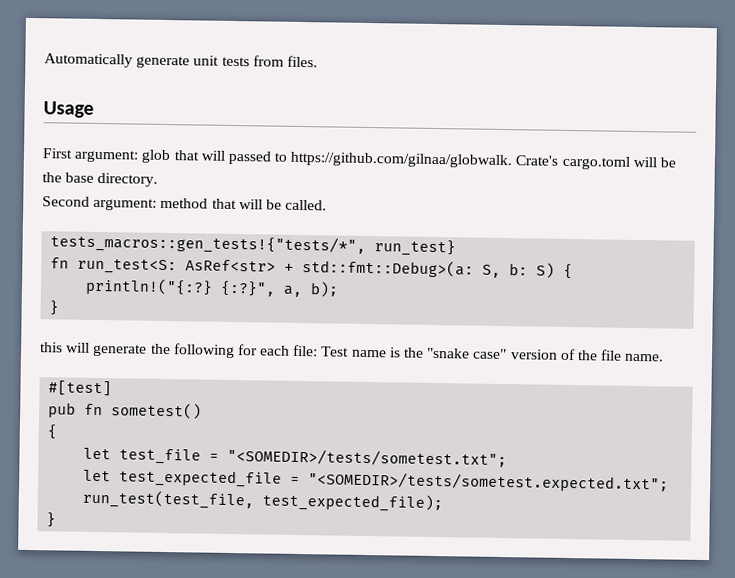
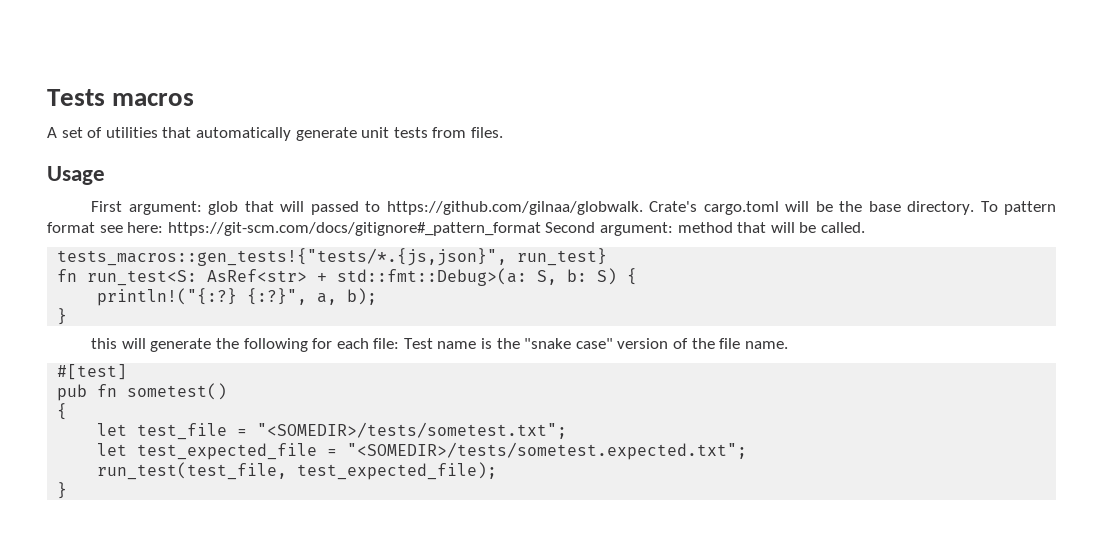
[44,53,133,68] Automatically -> [47,89,195,106] [47,127,291,141] Tests macros // A set of utilities that automatically
(159, 179) // -> [980,201,1056,215] [47,222,541,236] To pattern format see here: https://git-scm.com/docs/gitignore#_pattern_format
[50,233,367,255] tests_macros::gen_tests!{"tests/*", -> [57,248,508,266] tests_macros::gen_tests!{"tests/*.{js,json}",

